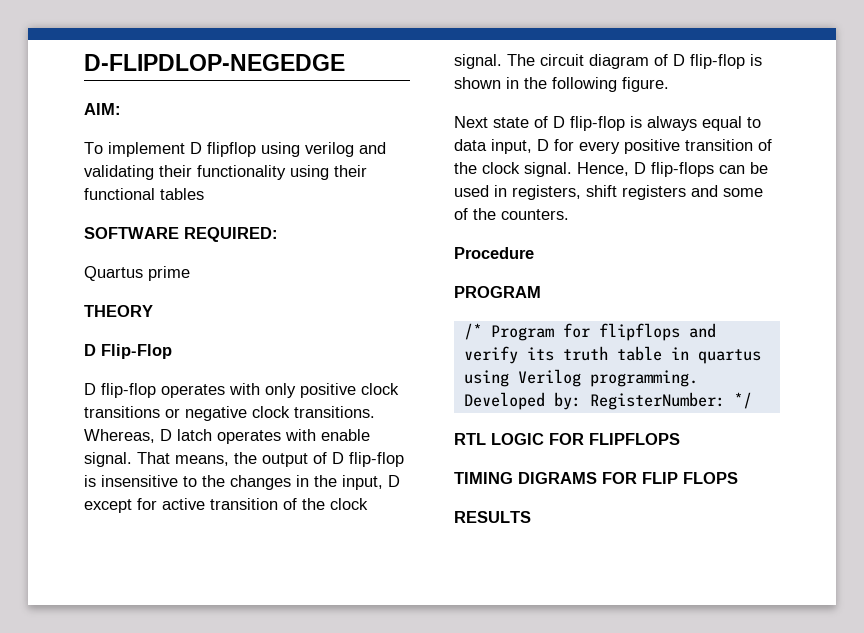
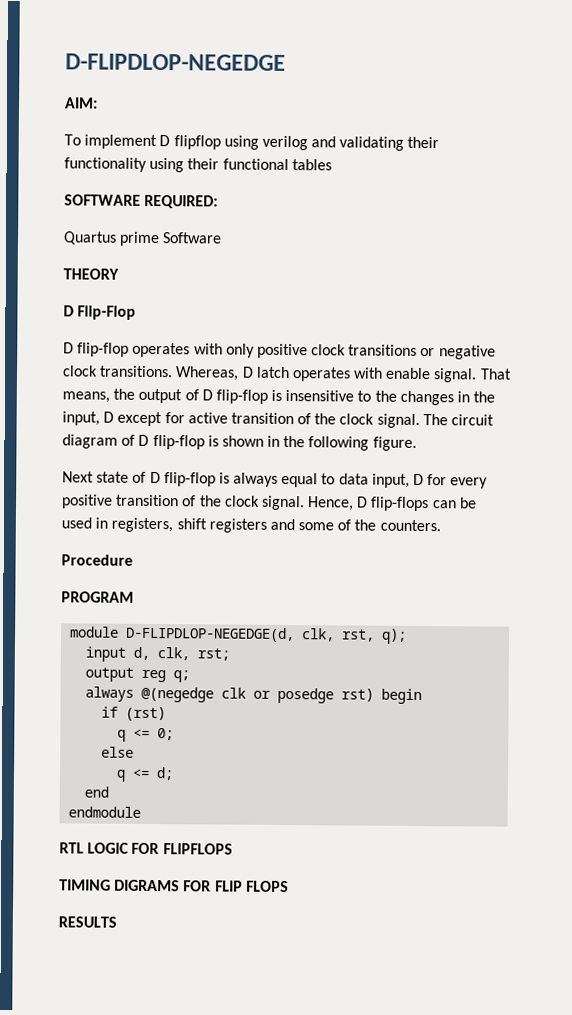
(190, 273) none -> [162,232,223,244] Software
[463,323,716,341] [463,346,761,364] [463,369,698,387] [463,392,752,410] /* Program for flipflops and verify its truth table in quartus using Verilog programming. Developed by: RegisterNumber: */ -> [70,626,408,644] [85,646,231,662] [85,667,191,683] [85,686,423,705] [101,706,167,722] [117,728,175,742] [101,746,135,758] [116,767,175,782] [84,786,110,798] [68,806,142,818] module D-FLIPDLOP-NEGEDGE(d, clk, rst, q); // input d, clk, rst; // output reg q; // always @(negedge clk or posedge rst) begin // if (rst) // q <= 0; // else // q <= d; // end // endmodule

